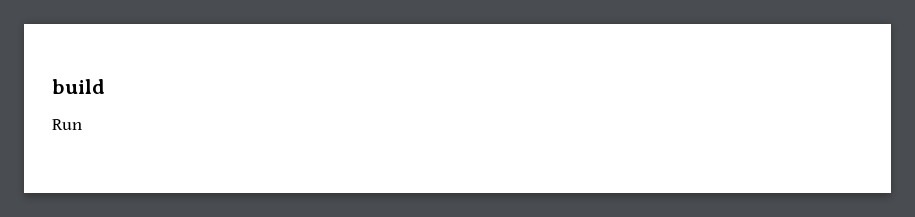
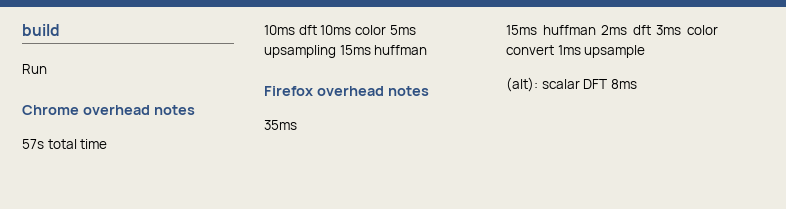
(82, 124) none -> [22,105,195,115] [22,139,108,149] [264,25,416,35] [264,45,428,58] [264,86,429,96] [264,120,297,130] [506,25,718,35] [506,45,646,58] [506,77,637,92] // Chrome overhead notes // 57s total time // 10ms dft 10ms color 5ms upsampling 15ms huffman // Firefox overhead notes // 35ms // 15ms huffman 2ms dft 3ms color convert 1ms upsample // (alt): scalar DFT 8ms

